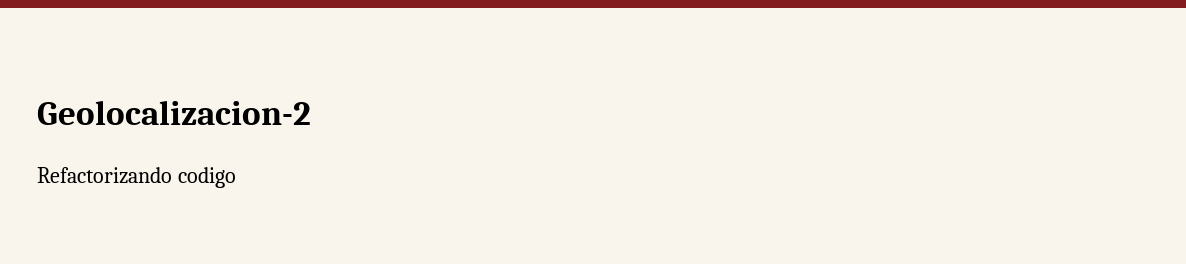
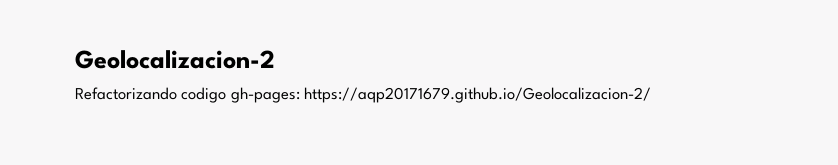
(236, 177) none -> [230,87,652,103] gh-pages: https://aqp20171679.github.io/Geolocalizacion-2/

